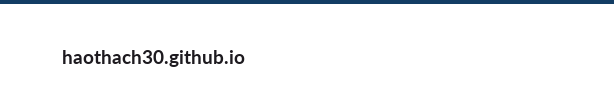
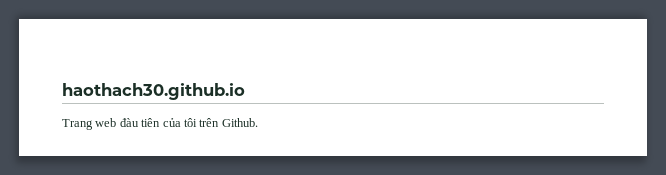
(245, 58) none -> [62,118,258,130] // Trang web đàu tiên của tôi trên Github.

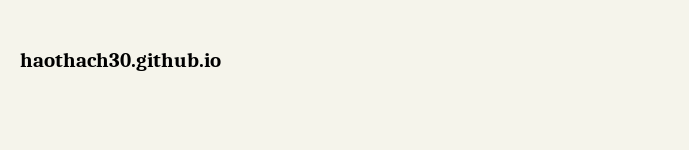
[62,118,258,130] // Trang web đàu tiên của tôi trên Github. -> (221, 61) none

